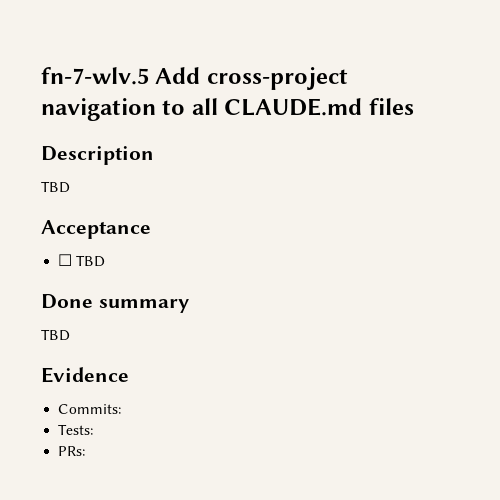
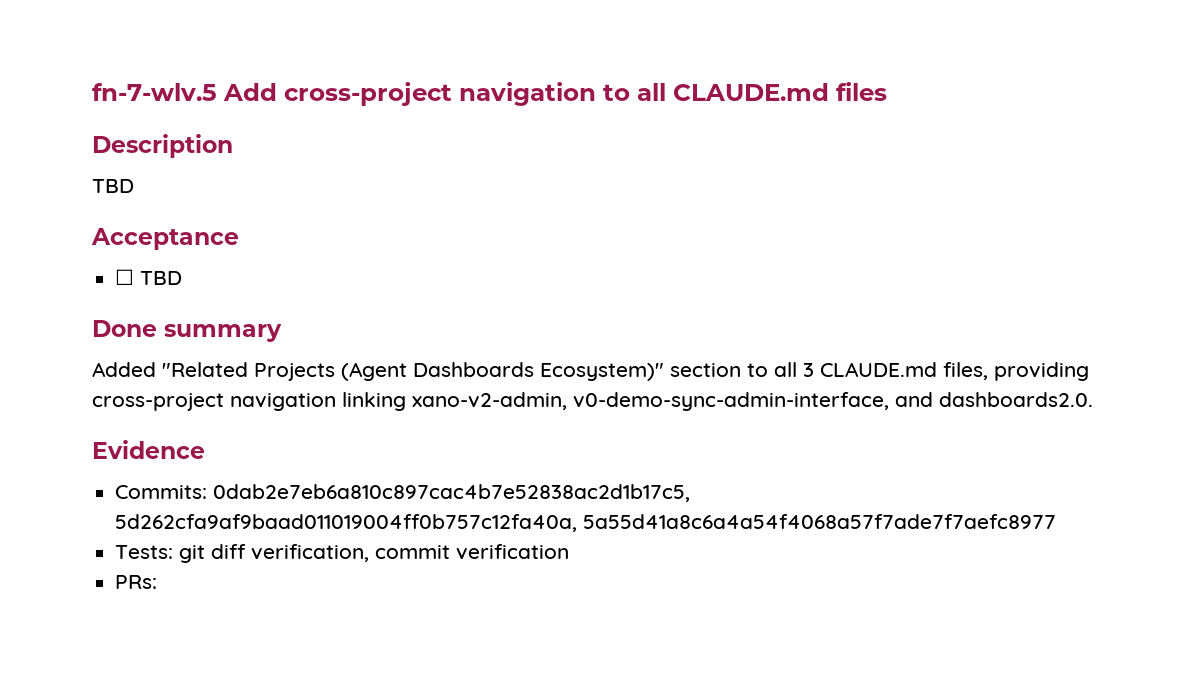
[41,329,70,341] [41,367,129,383] [58,404,122,414] [58,424,94,435] TBD // Evidence // Commits: // Tests: -> [92,362,1089,381] [92,392,1093,411] [92,440,205,459] [115,484,691,502] [115,514,1057,532] [115,544,570,563] Added "Related Projects (Agent Dashboards Ecosystem)" section to all 3 CLAUDE.md files, providing cross-project navigation linking xano-v2-admin, v0-demo-sync-admin-interface, and dashboards2.0. // Evidence // Commits: 0dab2e7eb6a810c897cac4b7e52838ac2d1b17c5, 5d262cfa9af9baad011019004ff0b757c12fa40a, 5a55d41a8c6a4a54f4068a57f7ade7f7aefc8977 // Tests: git diff verification, commit verification

